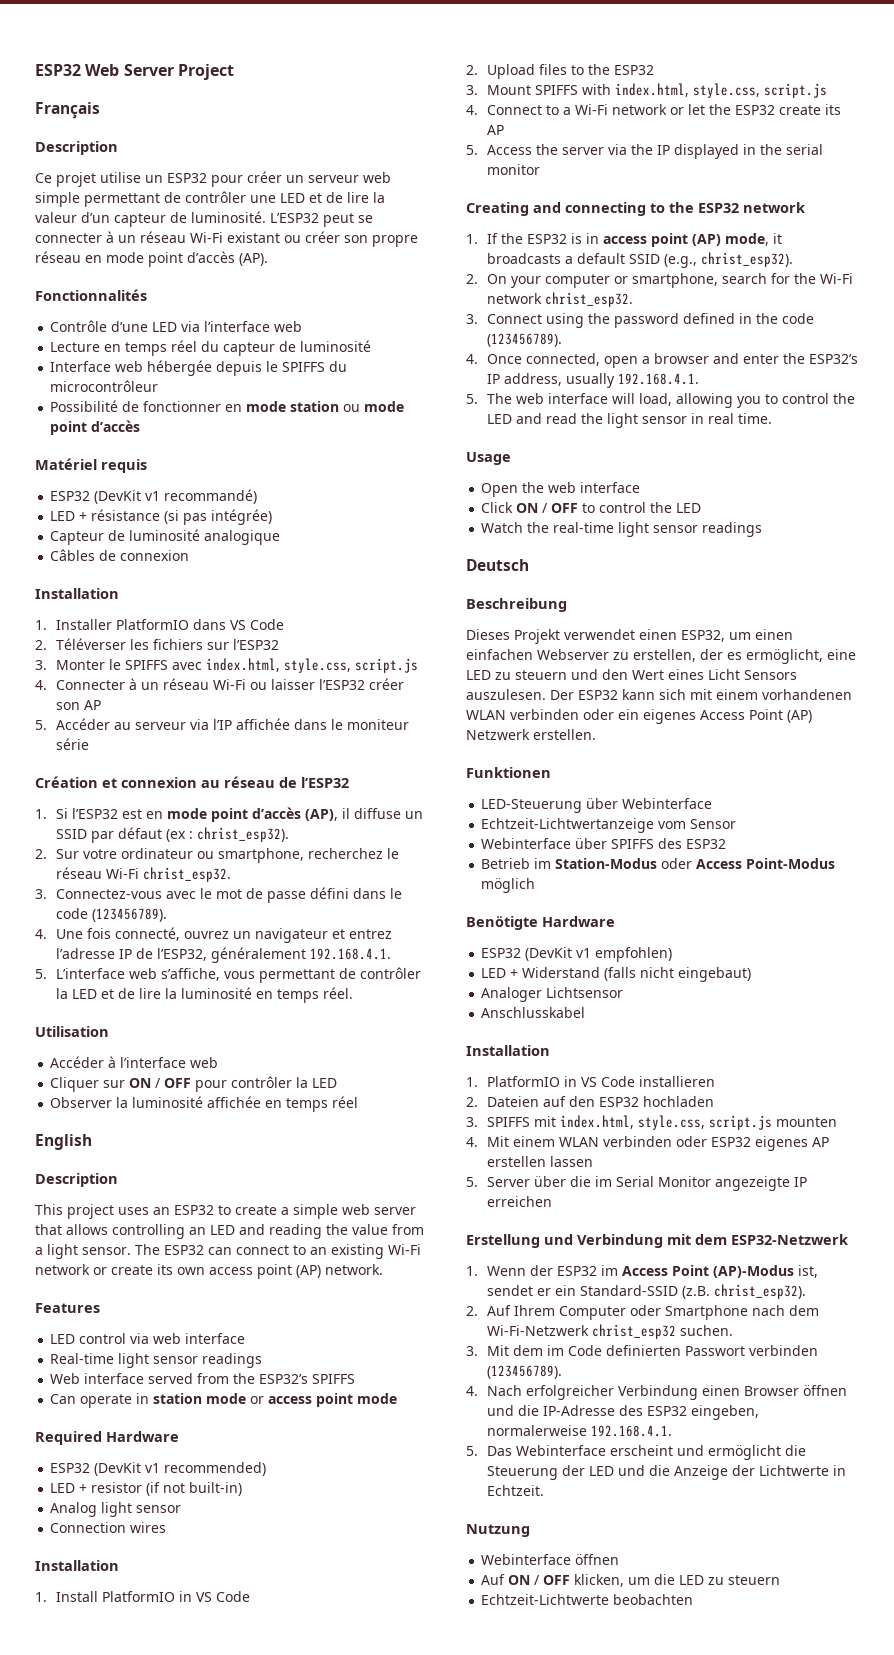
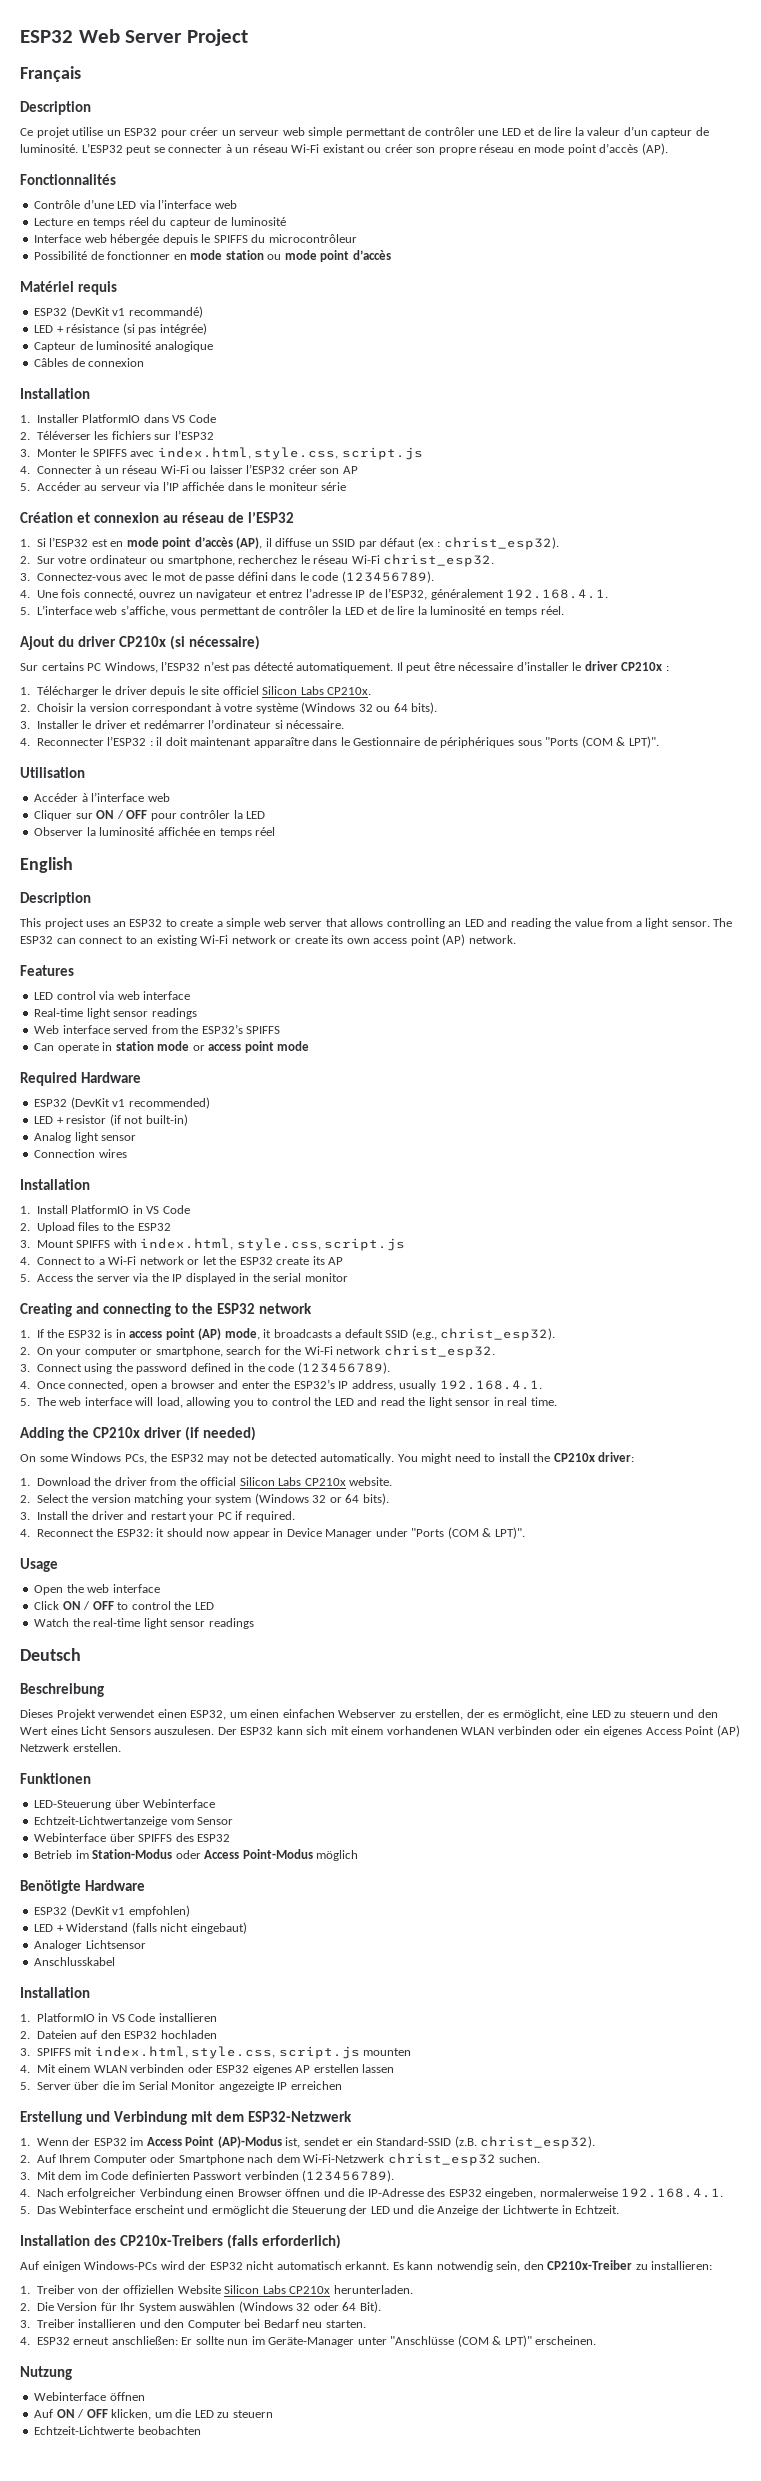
(354, 993) none -> [20,635,261,650] [20,661,669,673] [20,686,372,697] [20,702,438,714] [20,719,345,729] [20,736,659,748] // Ajout du driver CP210x (si nécessaire) // Sur certains PC Windows, l’ESP32 n’est pas détecté automatiquement. Il peut être nécessaire d’installer le driver CP210x : // 1. Télécharger le driver depuis le site officiel Silicon Labs CP210x. // 2. Choisir la version correspondant à votre système (Windows 32 ou 64 bits). // 3. Installer le driver et redémarrer l’ordinateur si nécessaire. // 4. Reconnecter l’ESP32 : il doit maintenant apparaître dans le Gestionnaire de périphériques sous "Ports (COM & LPT)".
(773, 418) none -> [20,1426,257,1441] [20,1452,635,1464] [20,1477,393,1486] [20,1493,389,1505] [20,1511,295,1522] [20,1527,525,1539] // Adding the CP210x driver (if needed) // On some Windows PCs, the ESP32 may not be detected automatically. You might need to install the CP210x driver: // 1. Download the driver from the official Silicon Labs CP210x website. // 2. Select the version matching your system (Windows 32 or 64 bits). // 3. Install the driver and restart your PC if required. // 4. Reconnect the ESP32: it should now appear in Device Manager under "Ports (COM & LPT)".
(545, 1490) none -> [20,2234,342,2249] [20,2260,713,2272] [20,2285,413,2294] [20,2301,381,2313] [20,2319,366,2330] [20,2335,597,2347] // Installation des CP210x-Treibers (falls erforderlich) // Auf einigen Windows-PCs wird der ESP32 nicht automatisch erkannt. Es kann notwendig sein, den CP210x-Treiber zu installieren: // 1. Treiber von der offiziellen Website Silicon Labs CP210x herunterladen. // 2. Die Version für Ihr System auswählen (Windows 32 oder 64 Bit). // 3. Treiber installieren und den Computer bei Bedarf neu starten. // 4. ESP32 erneut anschließen: Er sollte nun im Geräte-Manager unter "Anschlüsse (COM & LPT)" erscheinen.

